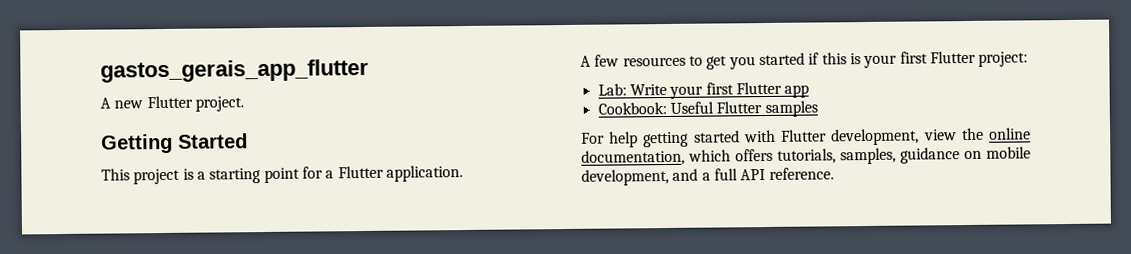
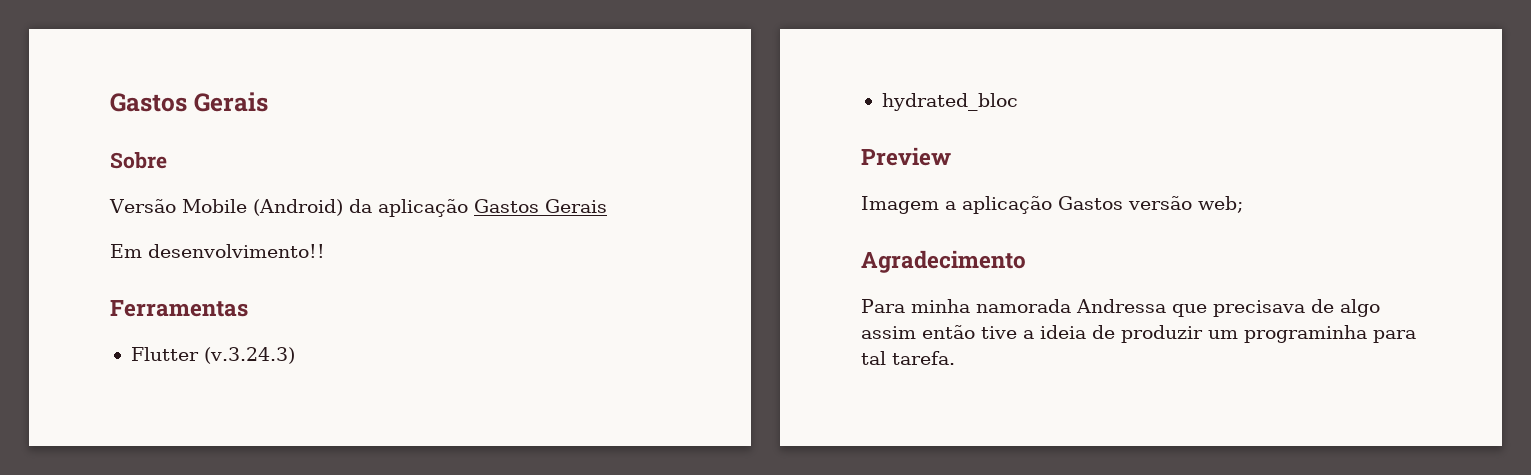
[100,58,369,83] [100,95,244,112] [101,133,248,154] [101,165,463,185] [580,50,1029,70] [597,81,810,99] [597,100,818,118] [581,127,1031,148] [581,146,1031,166] [581,167,834,186] gastos_gerais_app_flutter // A new Flutter project. // Getting Started // This project is a starting point for a Flutter application. // A few resources to get you started if this is your first Flutter project: // Lab: Write your first Flutter app // Cookbook: Useful Flutter samples // For help getting started with Flutter development, view the online documentation, which offers tutorials, samples, guidance on mobile development, and a full API reference. -> [110,92,268,112] [110,152,167,169] [109,199,607,217] [110,244,325,258] [110,300,248,317] [130,347,295,364] [881,93,1018,111] [861,147,951,166] [861,196,1243,214] [861,250,1026,273] [861,299,1380,317] [861,325,1416,343] [861,351,955,365] Gastos Gerais // Sobre // Versão Mobile (Android) da aplicação Gastos Gerais // Em desenvolvimento!! // Ferramentas // Flutter (v.3.24.3) // hydrated_bloc // Preview // Imagem a aplicação Gastos versão web; // Agradecimento // Para minha namorada Andressa que precisava de algo assim então tive a ideia de produzir um programinha para tal tarefa.

